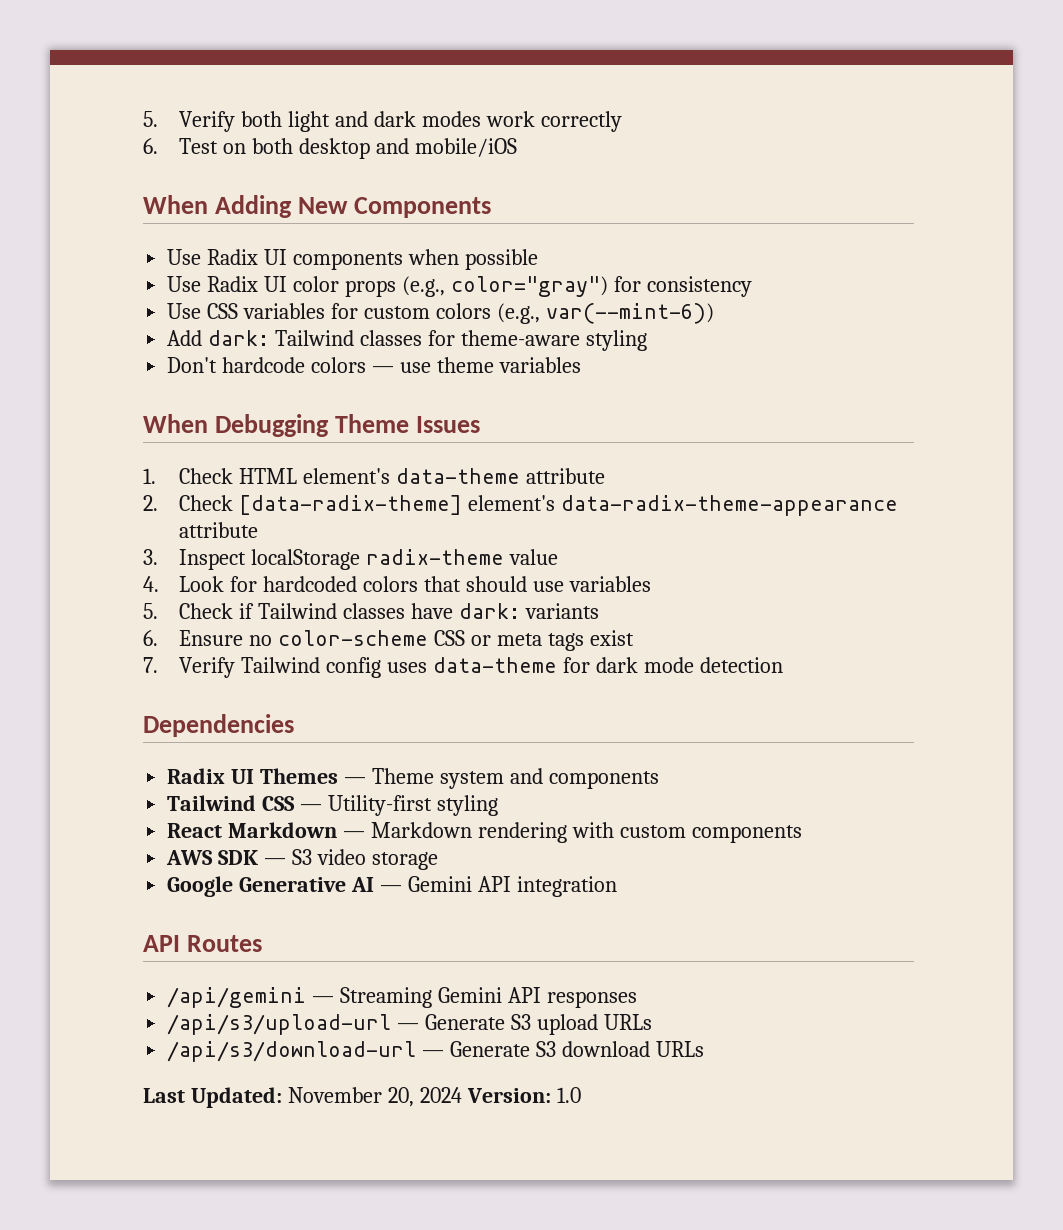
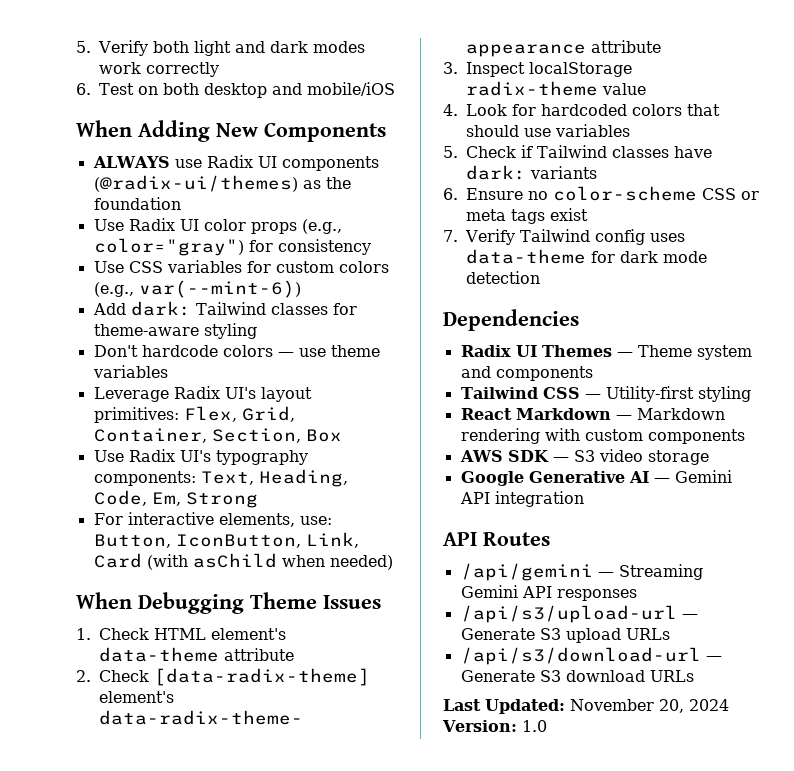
[167,249,202,265] Use -> [92,156,202,168] ALWAYS use
[407,249,538,270] when possible -> [93,175,351,192] [93,197,181,210] (@radix-ui/themes) as the foundation
(581, 365) none -> [93,386,312,402] [93,406,295,423] [93,428,342,443] [93,449,308,465] [93,469,348,487] [93,490,258,508] [93,512,332,527] [93,532,359,548] [93,553,393,570] // Leverage Radix UI's layout primitives: Flex, Grid, Container, Section, Box // Use Radix UI's typography components: Text, Heading, Code, Em, Strong // For interactive elements, use: Button, IconButton, Link, Card (with asChild when needed)

